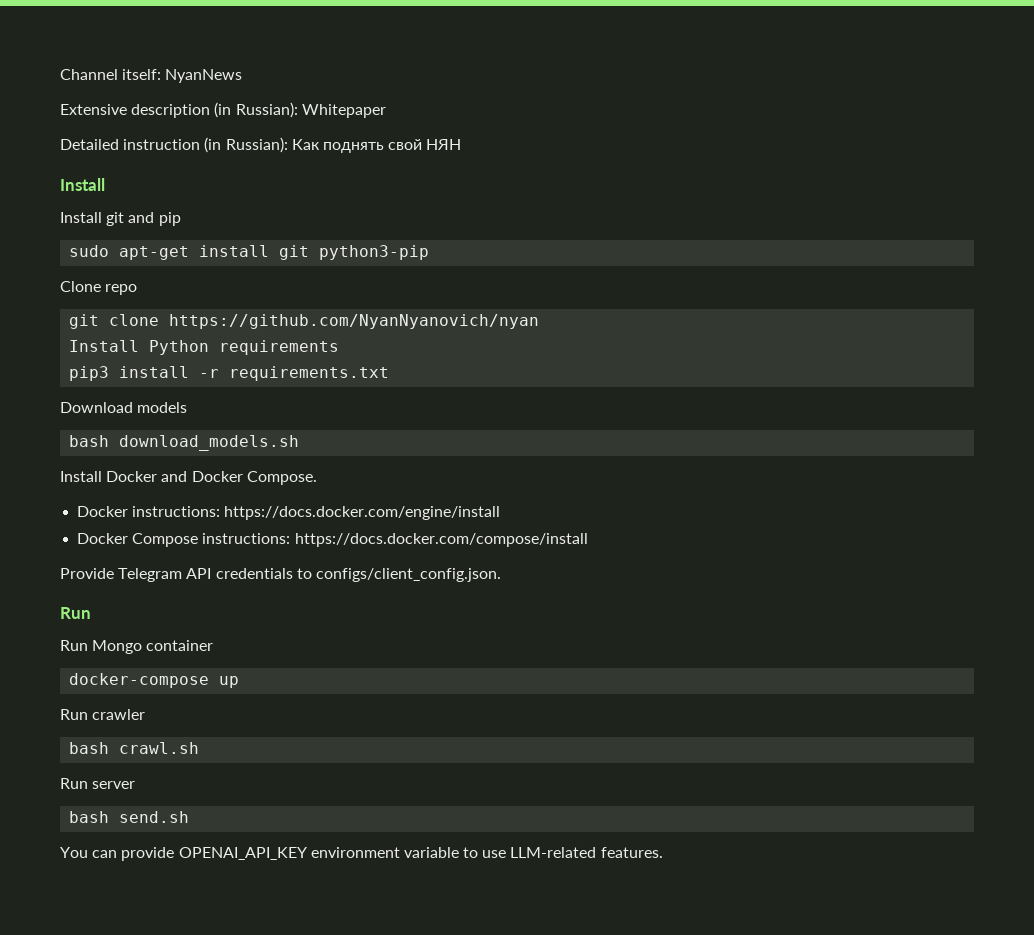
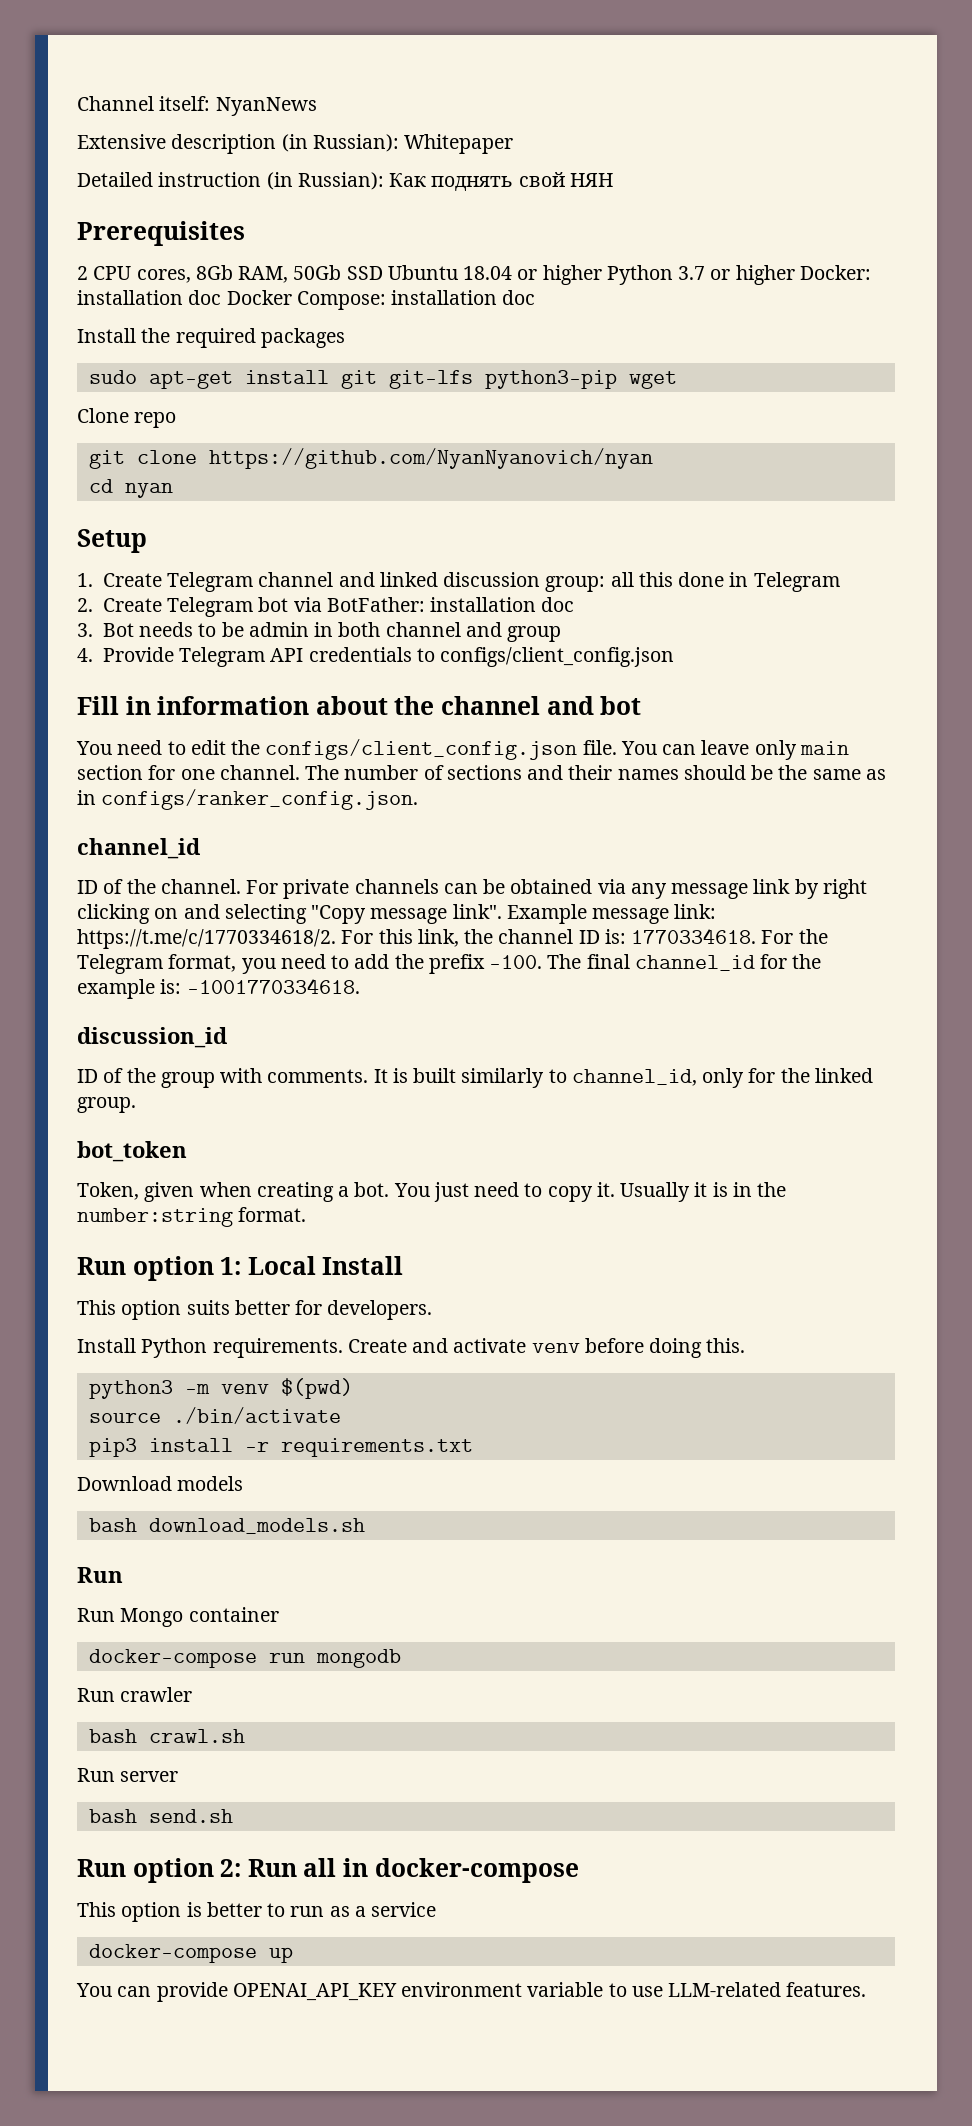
[60,178,105,191] [60,212,181,226] Install // Install git and pip -> [77,221,245,246] [77,265,871,285] [77,290,536,310] [77,328,345,348] Prerequisites // 2 CPU cores, 8Gb RAM, 50Gb SSD Ubuntu 18.04 or higher Python 3.7 or higher Docker: installation doc Docker Compose: installation doc // Install the required packages
(310, 252) none -> [388,370,473,389] git-lfs
(430, 252) none -> [628,371,677,389] wget
[69,340,340,355] Install Python requirements -> [88,479,173,498] [77,529,147,553] [77,572,840,592] [77,597,575,617] [77,622,562,642] [77,647,675,667] [77,696,642,715] [76,739,849,760] [77,765,886,780] [77,789,419,810] [77,838,200,859] [77,879,867,899] [77,904,717,924] [77,928,828,949] [77,954,822,974] [77,978,360,999] [77,1027,227,1048] [77,1068,873,1088] [77,1097,136,1113] [77,1141,187,1162] [77,1182,787,1202] [77,1207,307,1227] [77,1256,404,1281] [77,1300,433,1320] [77,1338,746,1358] [88,1378,353,1399] [88,1407,341,1424] cd nyan // Setup // 1. Create Telegram channel and linked discussion group: all this done in Telegram // 2. Create Telegram bot via BotFather: installation doc // 3. Bot needs to be admin in both channel and group // 4. Provide Telegram API credentials to configs/client_config.json // Fill in information about the channel and bot // You need to edit the configs/client_config.json file. You can leave only main section for one channel. The number of sections and their names should be the same as in configs/ranker_config.json. // channel_id // ID of the channel. For private channels can be obtained via any message link by right clicking on and selecting "Copy message link". Example message link: https://t.me/c/1770334618/2. For this link, the channel ID is: 1770334618. For the Telegram format, you need to add the prefix -100. The final channel_id for the example is: -1001770334618. // discussion_id // ID of the group with comments. It is built similarly to channel_id, only for the linked group. // bot_token // Token, given when creating a bot. You just need to copy it. Usually it is in the number:string format. // Run option 1: Local Install // This option suits better for developers. // Install Python requirements. Create and activate venv before doing this. // python3 -m venv $(pwd) // source ./bin/activate
[60,471,317,485] [77,506,501,520] [77,533,588,547] [60,568,501,582] // Install Docker and Docker Compose. // Docker instructions: https://docs.docker.com/engine/install // Docker Compose instructions: https://docs.docker.com/compose/install // Provide Telegram API credentials to configs/client_config.json. -> (365, 1526) none
[219,676,240,688] up -> [268,1649,401,1668] run mongodb
(190, 817) none -> [77,1858,579,1883] [77,1902,437,1922] [88,1944,293,1963] // Run option 2: Run all in docker-compose // This option is better to run as a service // docker-compose up

